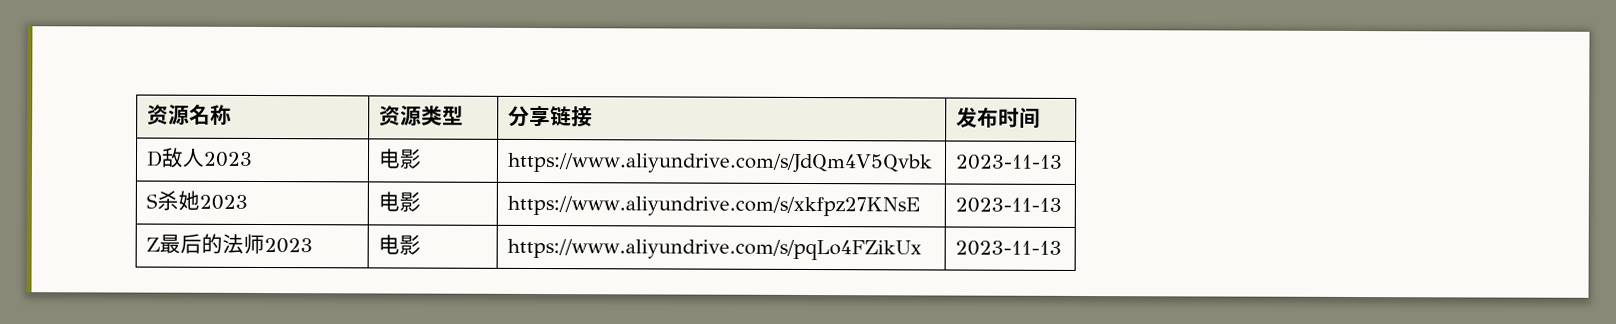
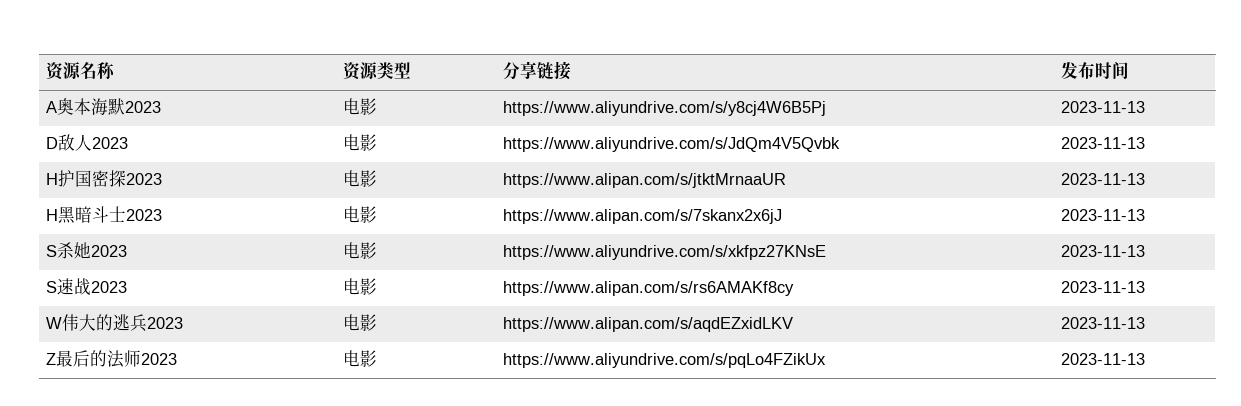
(1042, 118) none -> [46,98,162,116] [343,98,378,115] [503,101,827,116] [1061,101,1146,113] // A奥本海默2023 | 电影 | https://www.aliyundrive.com/s/y8cj4W6B5Pj | 2023-11-13
(1064, 162) none -> [46,170,163,187] [343,170,378,187] [503,173,787,188] [1061,173,1146,185] [46,206,163,224] [343,206,378,223] [503,209,783,224] [1061,209,1146,221] // H护国密探2023 | 电影 | https://www.alipan.com/s/jtktMrnaaUR | 2023-11-13 // H黑暗斗士2023 | 电影 | https://www.alipan.com/s/7skanx2x6jJ | 2023-11-13
(1063, 205) none -> [46,278,128,296] [343,278,378,295] [503,281,795,296] [1061,281,1146,293] [46,314,184,332] [343,314,378,331] [503,317,794,332] [1061,317,1146,329] // S速战2023 | 电影 | https://www.alipan.com/s/rs6AMAKf8cy | 2023-11-13 // W伟大的逃兵2023 | 电影 | https://www.alipan.com/s/aqdEZxidLKV | 2023-11-13

